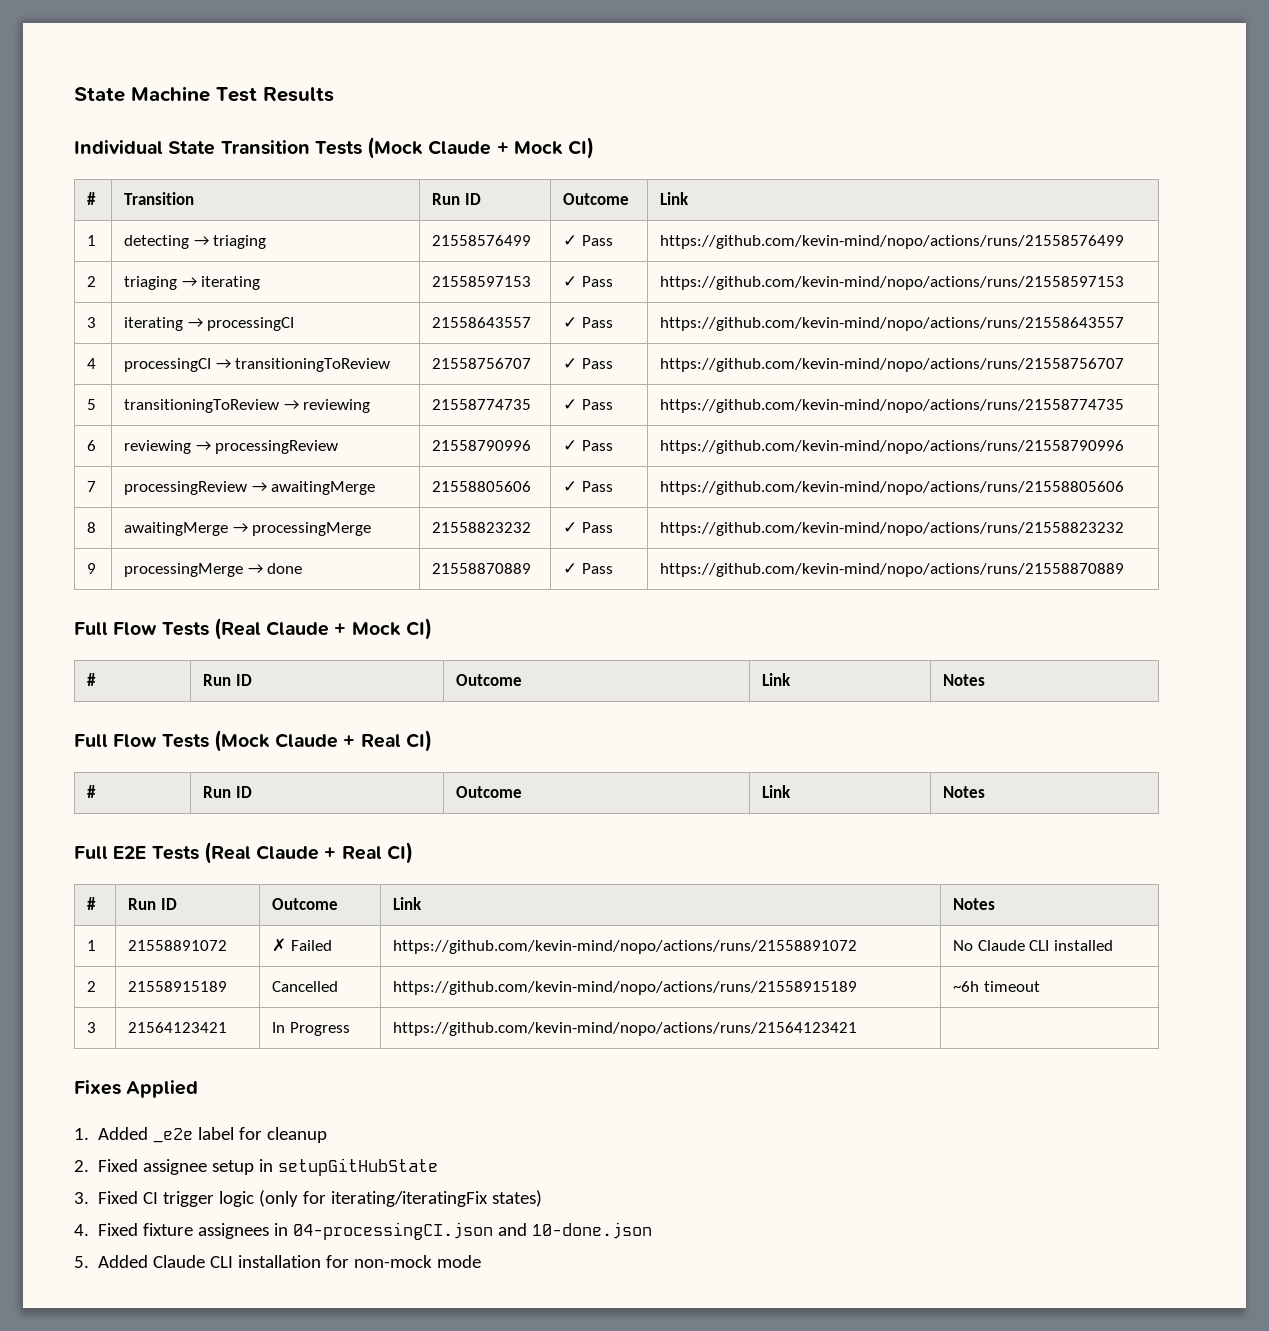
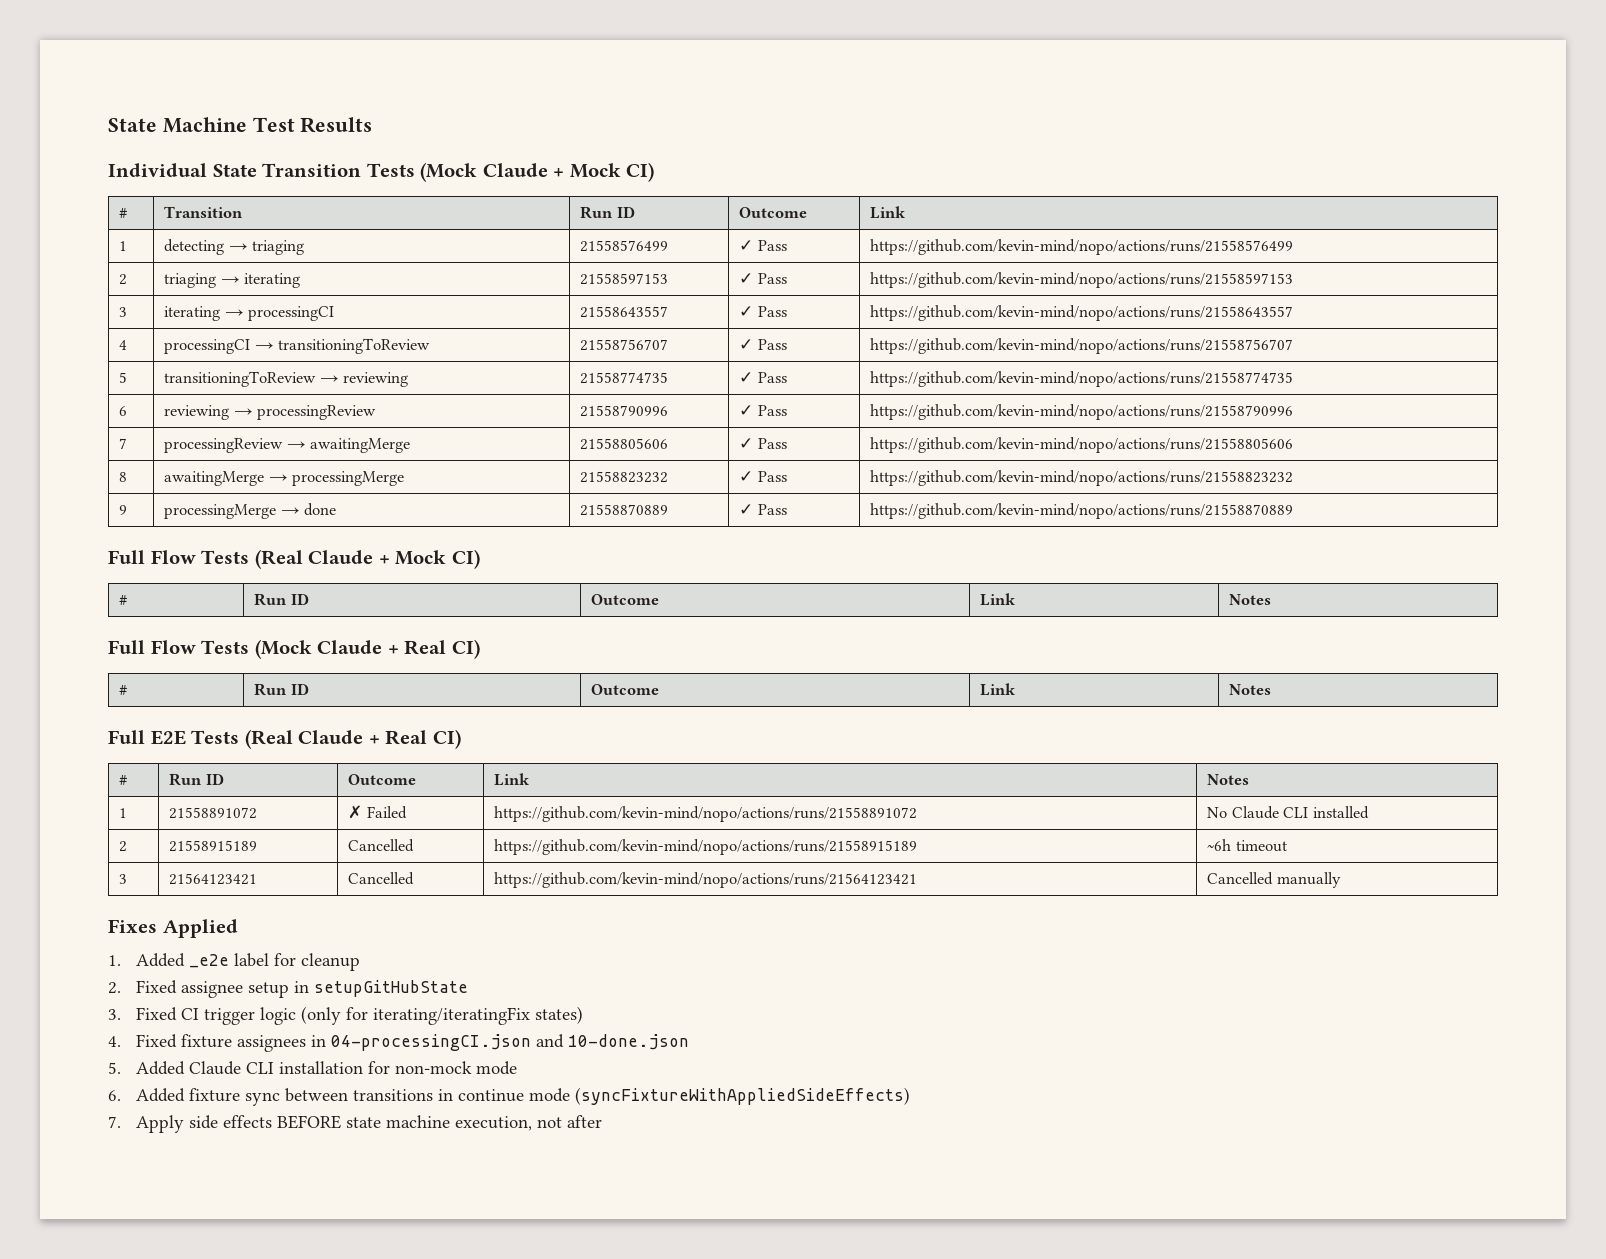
[272,1022,350,1036] In Progress -> [348,872,415,885] Cancelled
(858, 1029) none -> [1207,872,1341,888] Cancelled manually
(482, 1261) none -> [108,1087,911,1106] [108,1115,603,1133] // 6. Added fixture sync between transitions in continue mode (syncFixtureWithAppliedSideEffects) // 7. Apply side effects BEFORE state machine execution, not after

